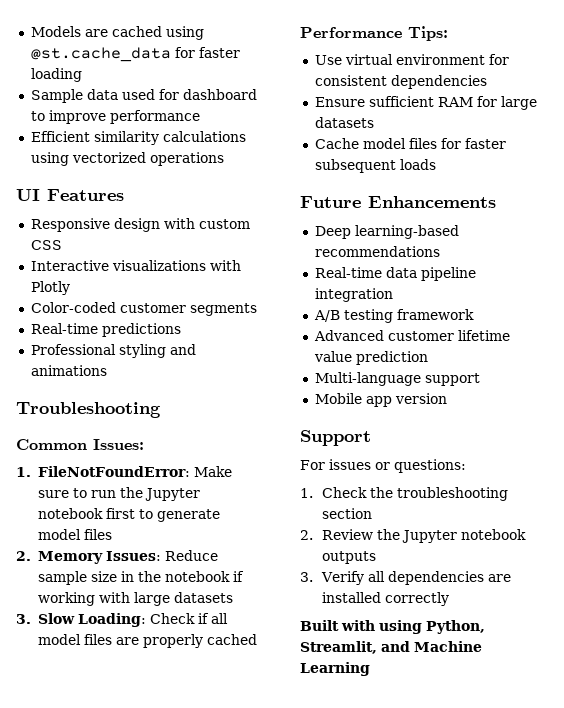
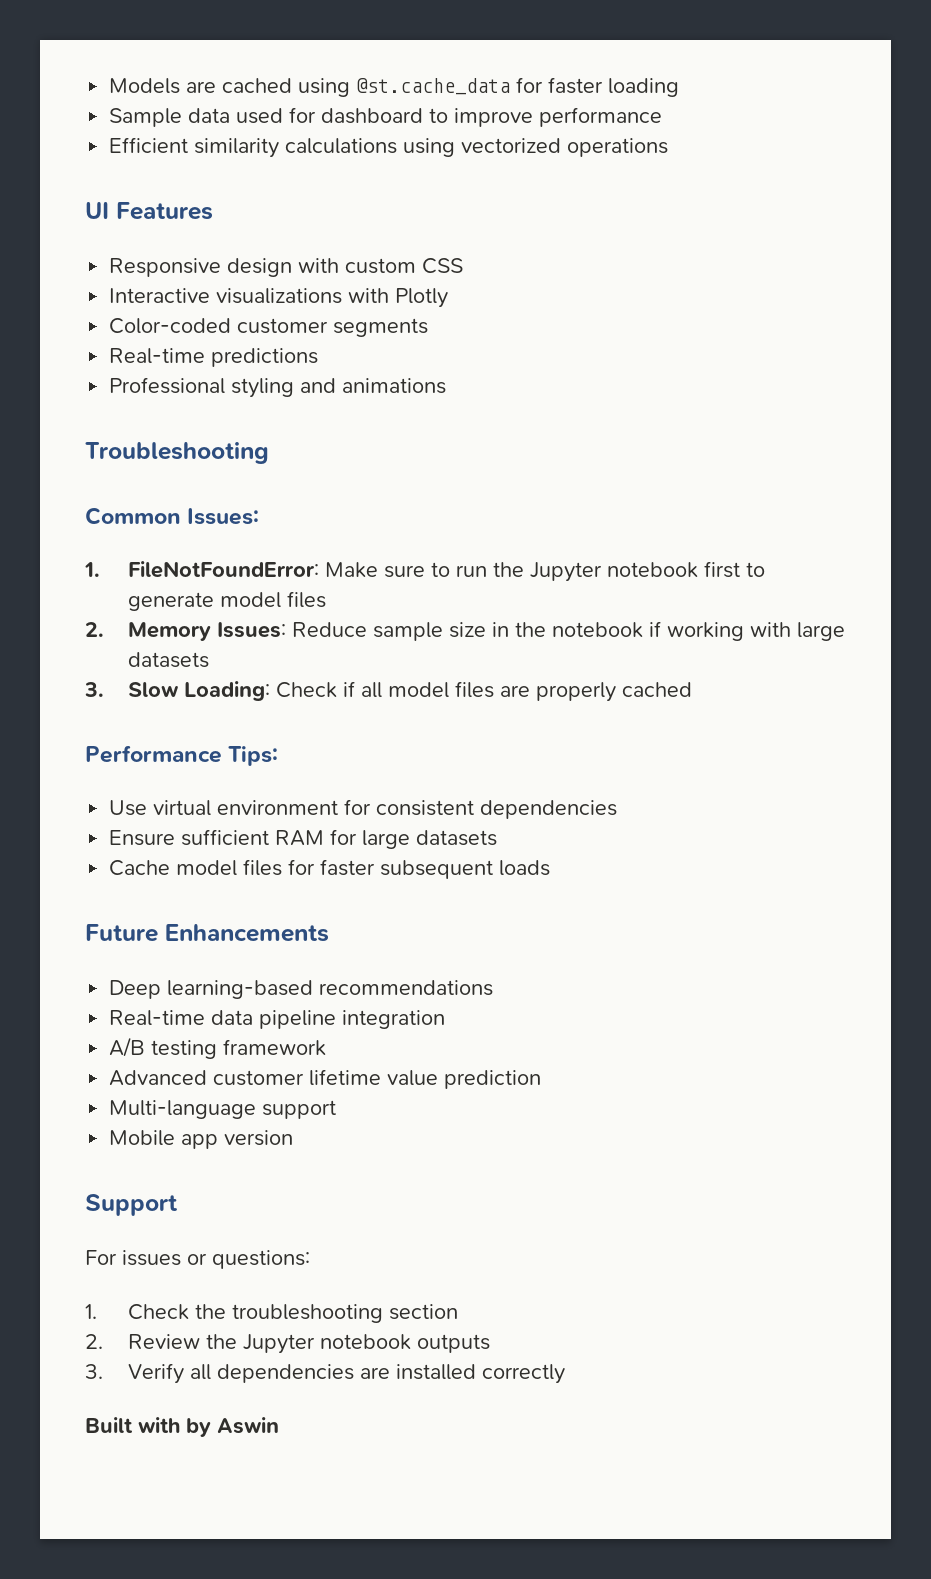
[379,620,485,634] [300,641,482,654] [300,662,370,676] using Python, Streamlit, and Machine Learning -> [186,1417,279,1437] by Aswin

